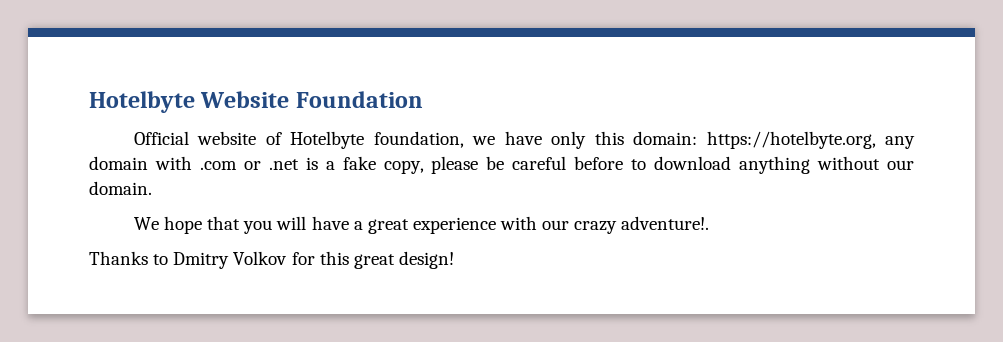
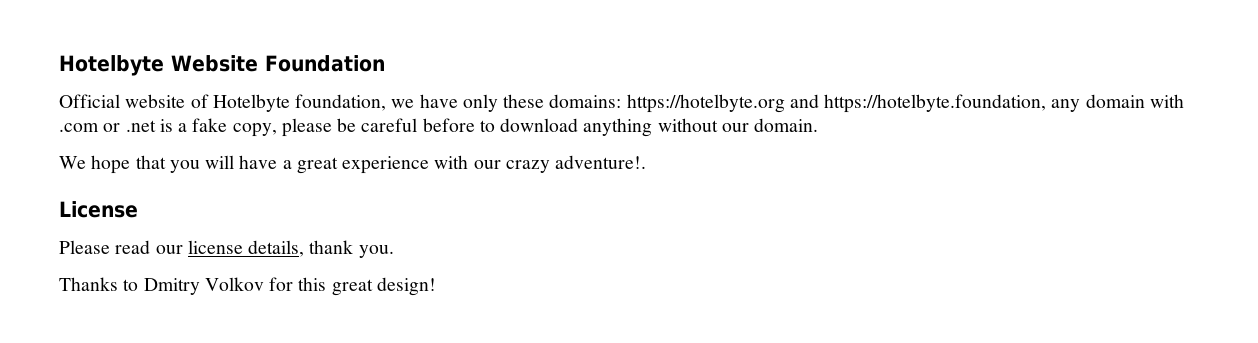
[594,131,876,149] this domain: https://hotelbyte.org, -> [503,94,1047,113] these domains: https://hotelbyte.org and https://hotelbyte.foundation,
(710, 223) none -> [59,201,138,218] [59,240,394,258] // License // Please read our license details, thank you.

